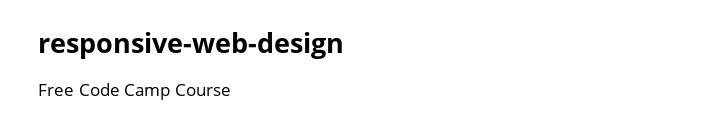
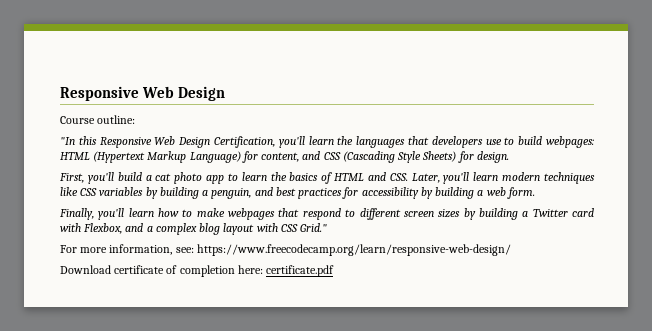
[38,32,344,59] [38,83,231,100] responsive-web-design // Free Code Camp Course -> [60,86,226,101] [60,115,136,124] [60,136,595,148] [60,151,509,163] [59,172,596,184] [60,187,535,199] [59,208,595,220] [60,223,328,235] [60,244,511,256] [60,265,335,277] Responsive Web Design // Course outline: // "In this Responsive Web Design Certification, you'll learn the languages that developers use to build webpages: HTML (Hypertext Markup Language) for content, and CSS (Cascading Style Sheets) for design. // First, you'll build a cat photo app to learn the basics of HTML and CSS. Later, you'll learn modern techniques like CSS variables by building a penguin, and best practices for accessibility by building a web form. // Finally, you'll learn how to make webpages that respond to different screen sizes by building a Twitter card with Flexbox, and a complex blog layout with CSS Grid." // For more information, see: https://www.freecodecamp.org/learn/responsive-web-design/ // Download certificate of completion here: certificate.pdf

